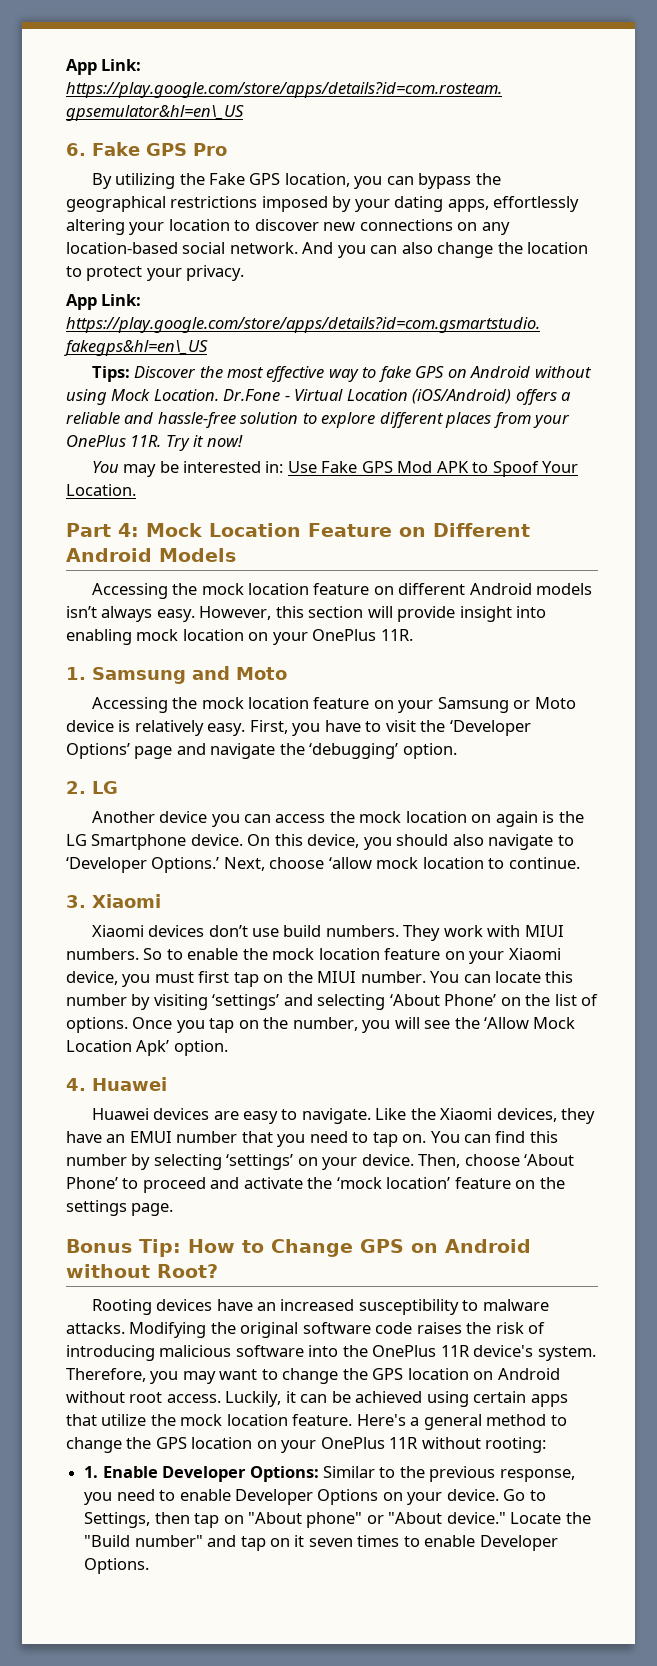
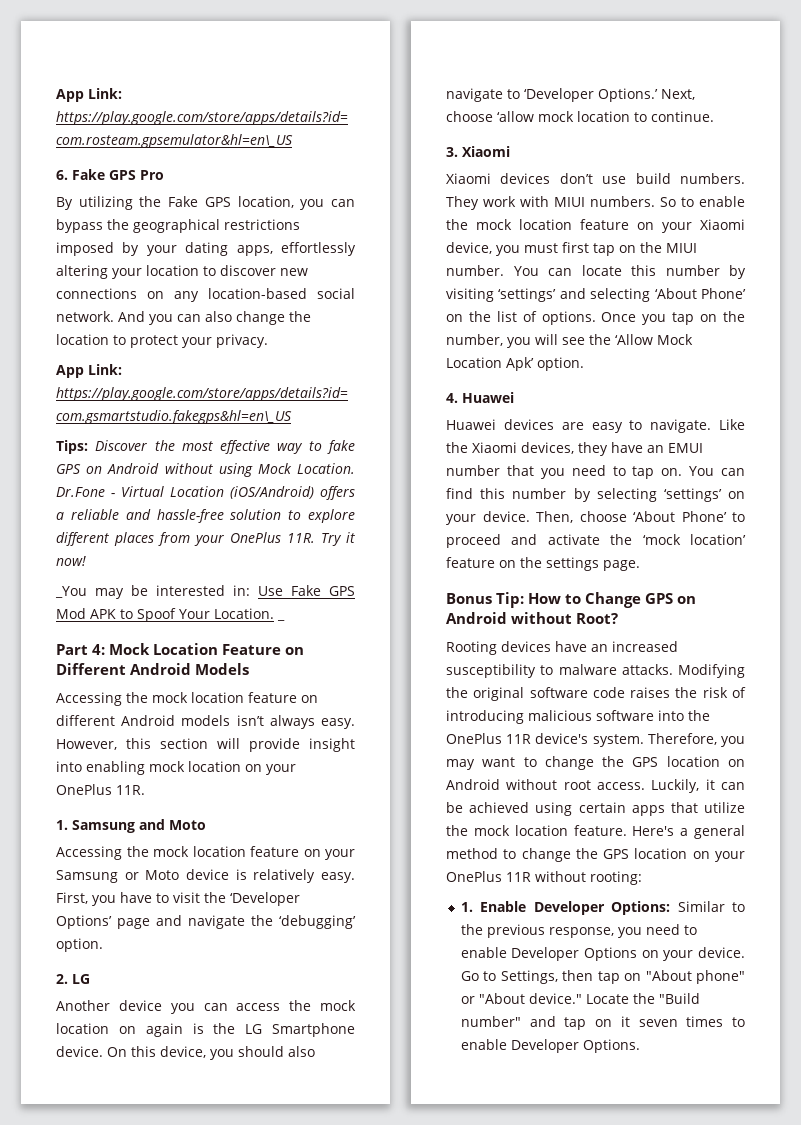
[91,461,119,473] You -> [55,586,87,598] _You
(136, 490) none -> [277,619,285,621] _

